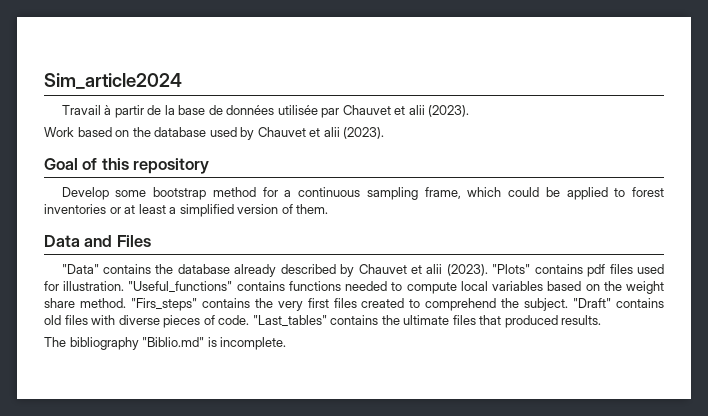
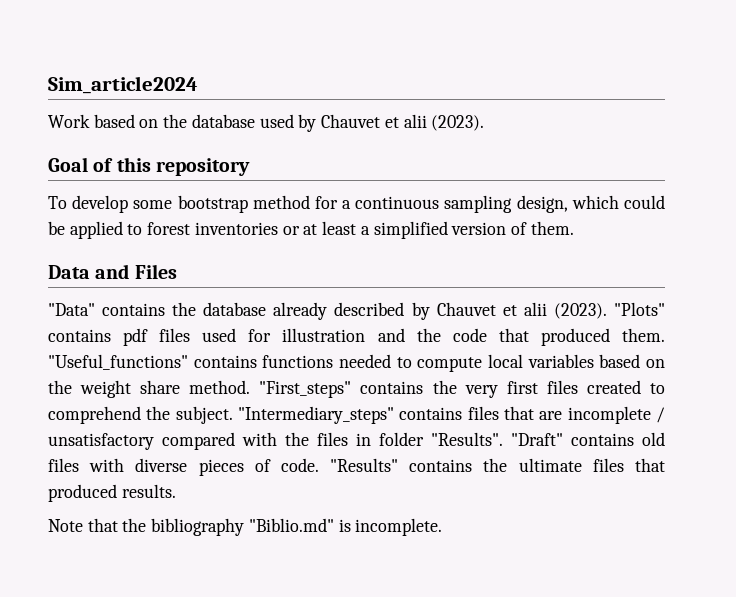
[61,105,470,118] // Travail à partir de la base de données utilisée par Chauvet et alii (2023). -> (198, 85) none
[61,187,109,200] Develop -> [48,195,129,213] To develop
[424,187,461,199] frame, -> [516,195,568,213] design,
[63,281,125,291] illustration. -> [282,328,665,346] illustration and the code that produced them.
[130,298,197,311] "Firs_steps" -> [259,381,352,398] "First_steps"
(569, 304) none -> [238,406,665,424] [48,432,503,450] "Intermediary_steps" contains files that are incomplete / unsatisfactory compared with the files in folder "Results".
[252,315,327,327] "Last_tables" -> [330,458,399,472] "Results"
[44,337,66,347] The -> [48,518,147,532] Note that the

